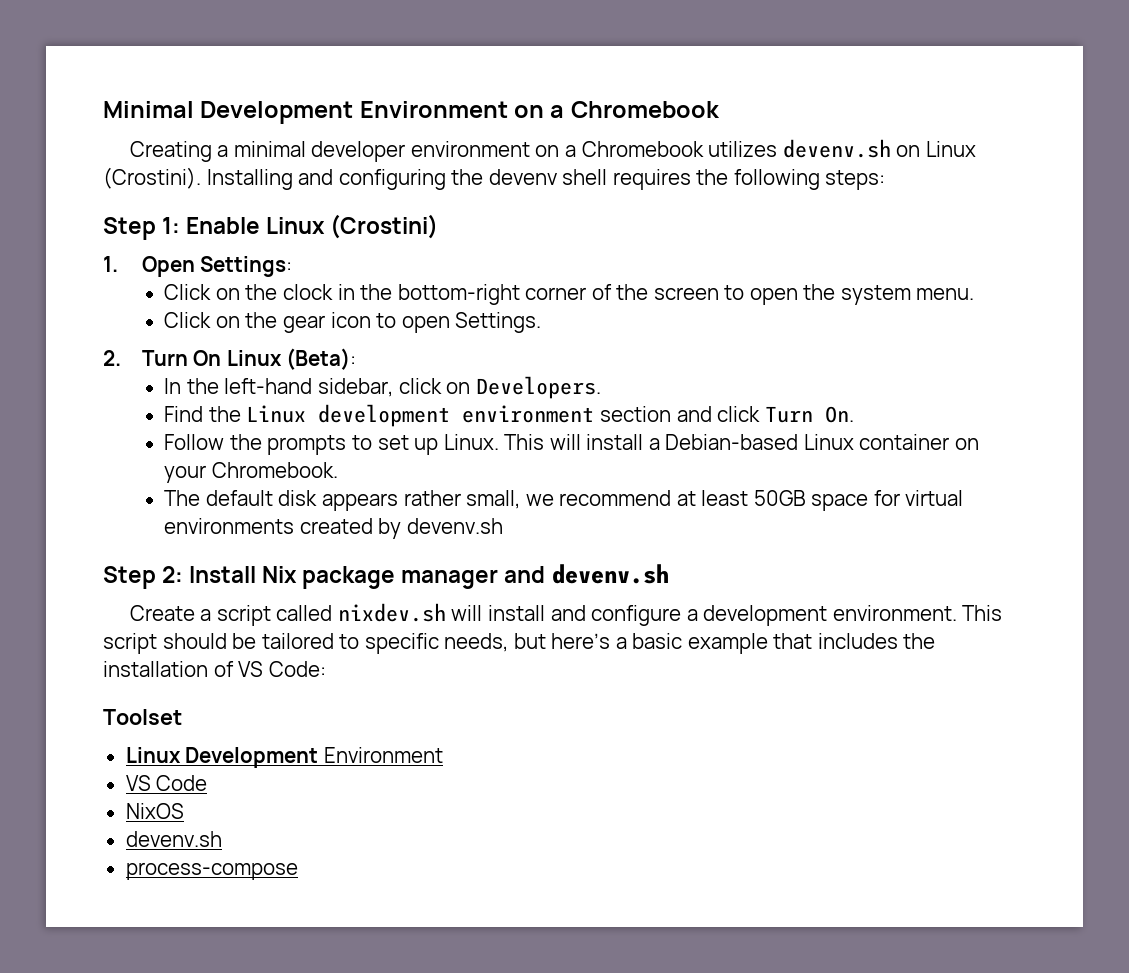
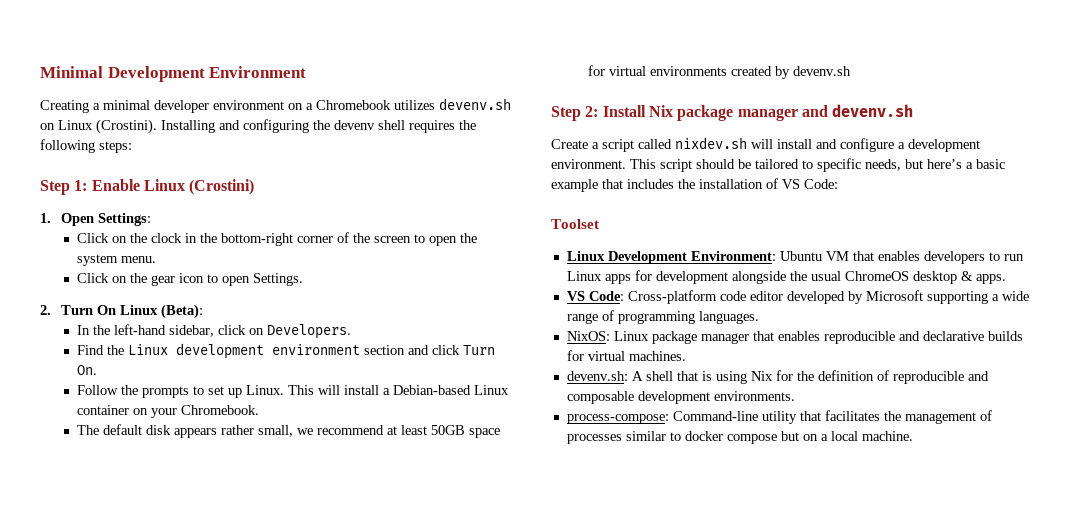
[514,101,720,118] on a Chromebook -> (307, 72) none
[323,747,443,763] [125,775,208,791] [125,803,184,819] [125,831,222,847] [125,862,298,880] Environment // VS Code // NixOS // devenv.sh // process-compose -> [690,251,1024,264] [566,270,1006,284] [566,290,1029,304] [566,310,759,324] [566,331,1023,344] [566,350,686,361] [566,370,989,384] [566,391,795,404] [566,410,992,424] [566,431,913,444] Environment: Ubuntu VM that enables developers to run Linux apps for development alongside the usual ChromeOS desktop & apps. // VS Code: Cross-platform code editor developed by Microsoft supporting a wide range of programming languages. // NixOS: Linux package manager that enables reproducible and declarative builds for virtual machines. // devenv.sh: A shell that is using Nix for the definition of reproducible and composable development environments. // process-compose: Command-line utility that facilitates the management of processes similar to docker compose but on a local machine.

